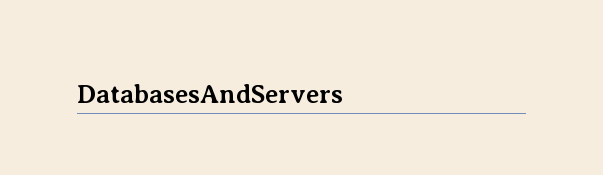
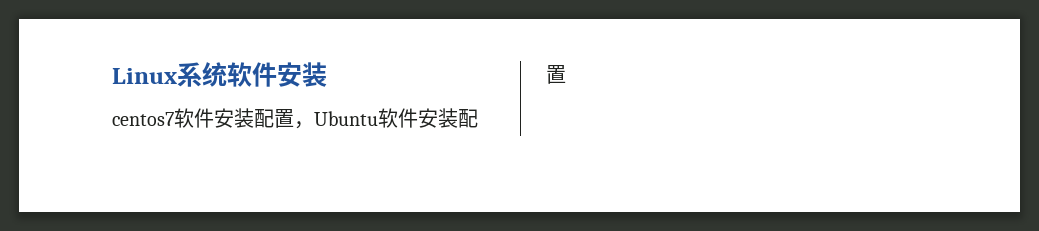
[77,84,343,103] DatabasesAndServers -> [112,62,327,87] [112,108,478,129] [546,65,566,84] Linux系统软件安装 // centos7软件安装配置，Ubuntu软件安装配置

